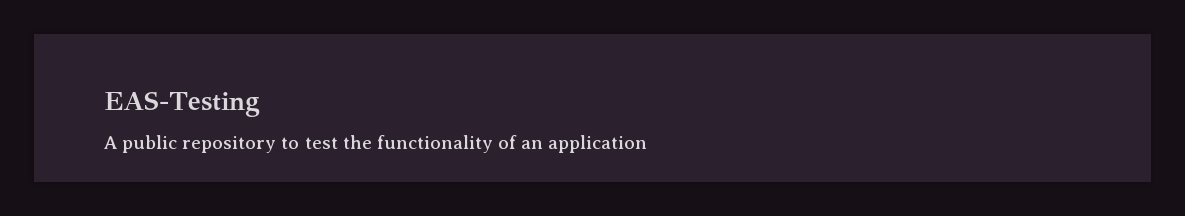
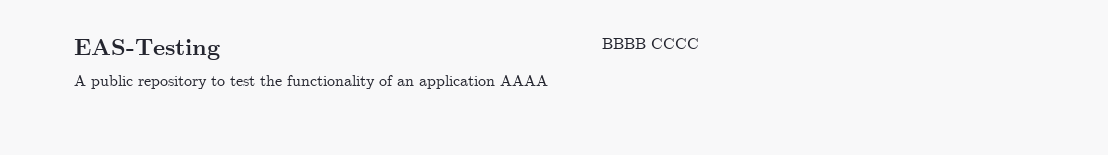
(648, 144) none -> [500,75,548,86] [602,38,699,49] AAAA BBBB CCCC

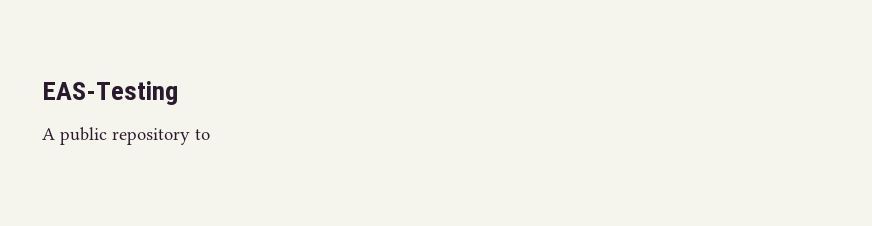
[230,75,548,89] [602,38,699,49] test the functionality of an application AAAA BBBB CCCC -> (210, 134) none

